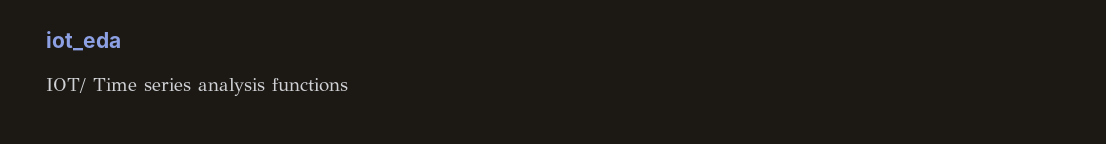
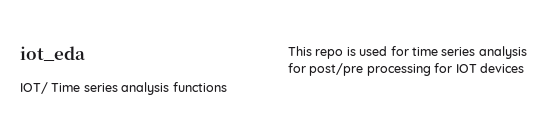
(348, 85) none -> [288,46,527,59] [288,63,524,76] // This repo is used for time series analysis for post/pre processing for IOT devices

